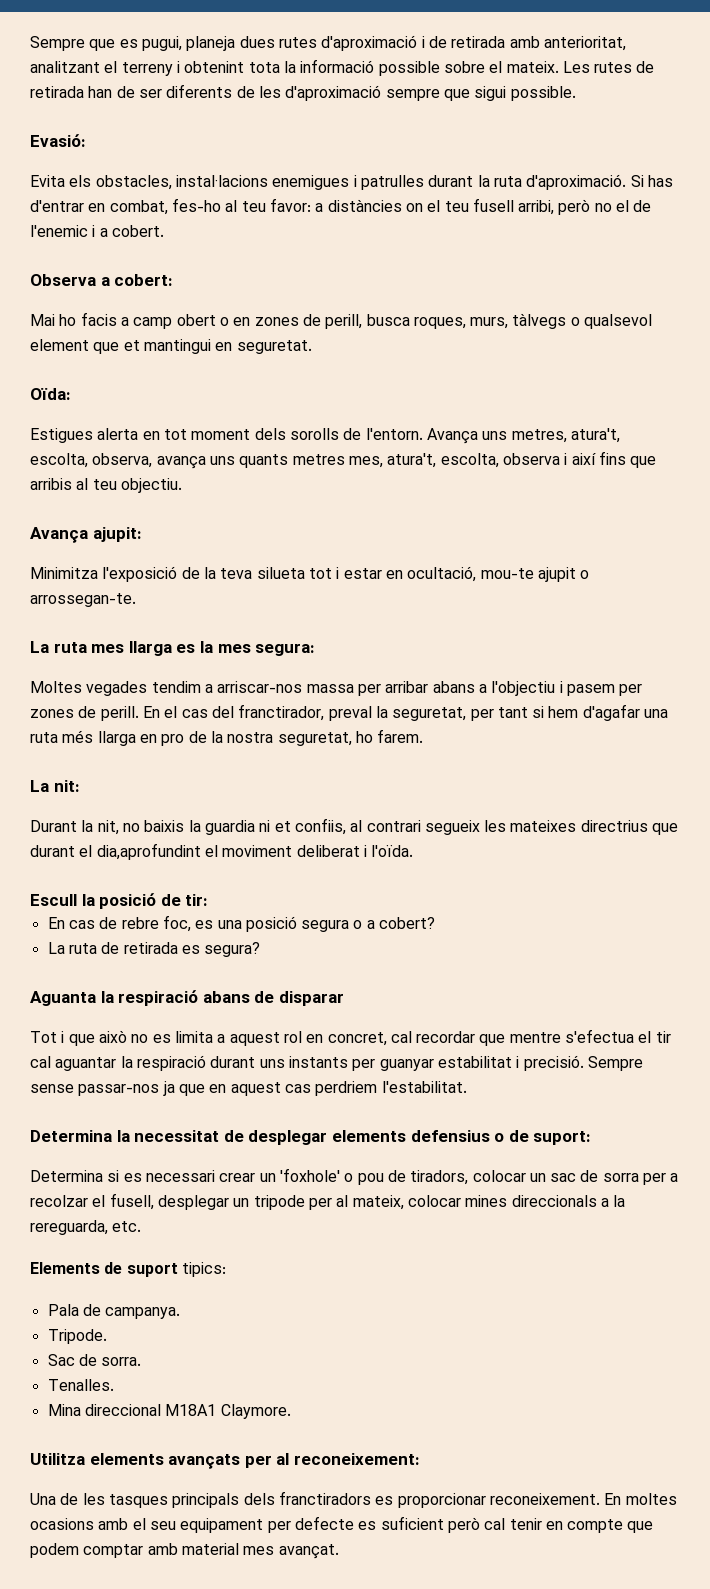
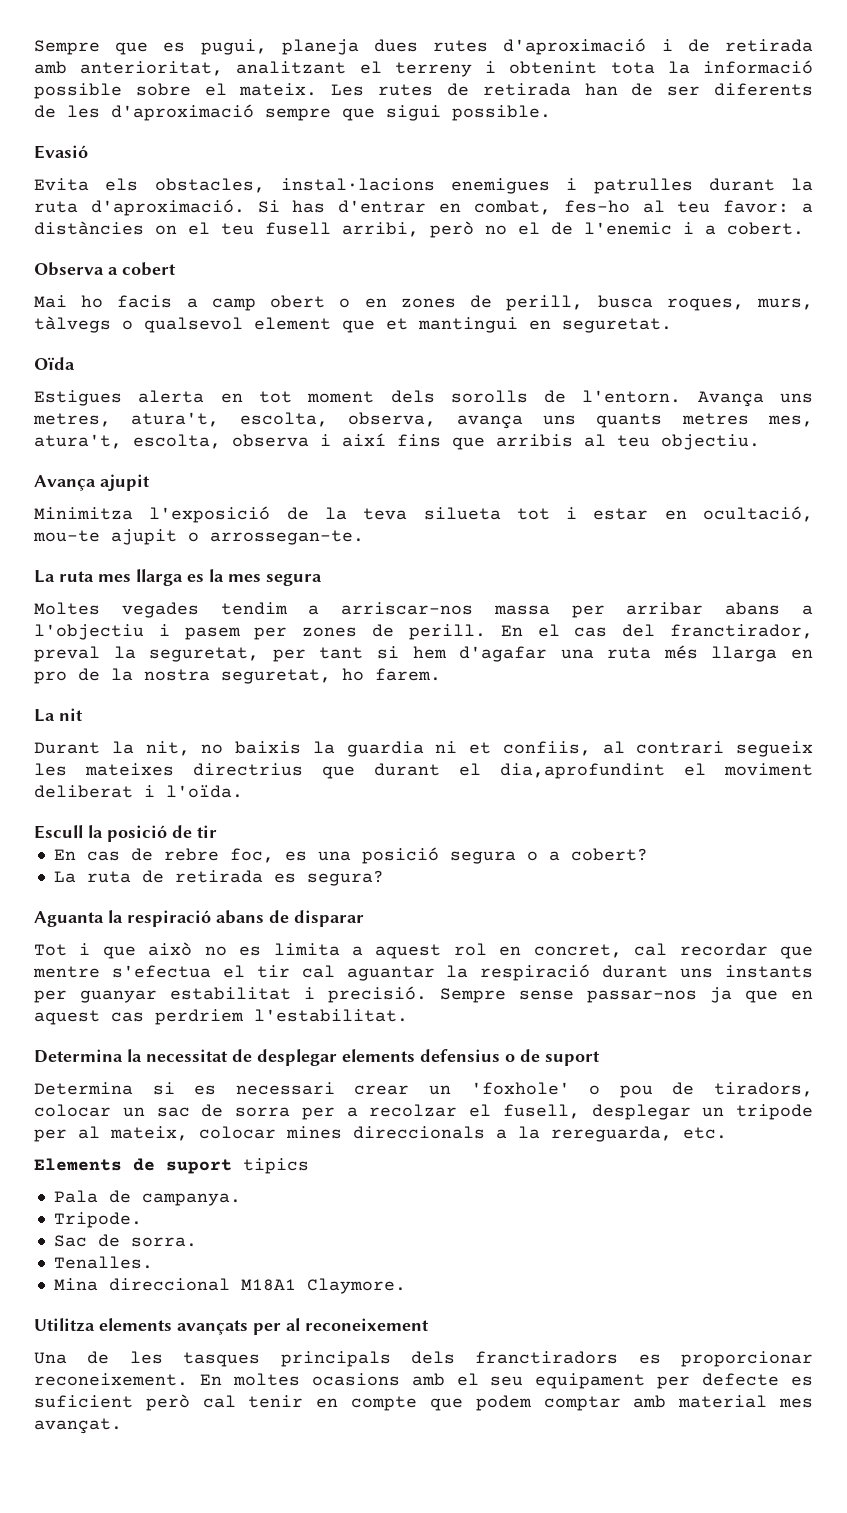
[30,134,86,147] Evasió: -> [34,145,88,159] Evasió
[114,274,174,286] cobert: -> [122,262,176,276] cobert
[30,388,71,400] Oïda: -> [34,357,75,370] Oïda
[92,527,142,542] ajupit: -> [100,474,150,491] ajupit
[255,643,316,656] segura: -> [266,574,322,586] segura
[53,780,80,792] nit: -> [59,708,83,721] nit
[185,894,209,906] tir: -> [197,825,217,838] tir
[533,1131,592,1145] suport: -> [545,1051,600,1066] suport
[181,1262,226,1277] tipics: -> [243,1158,309,1174] tipics
[293,1453,420,1465] reconeixement: -> [305,1318,429,1331] reconeixement

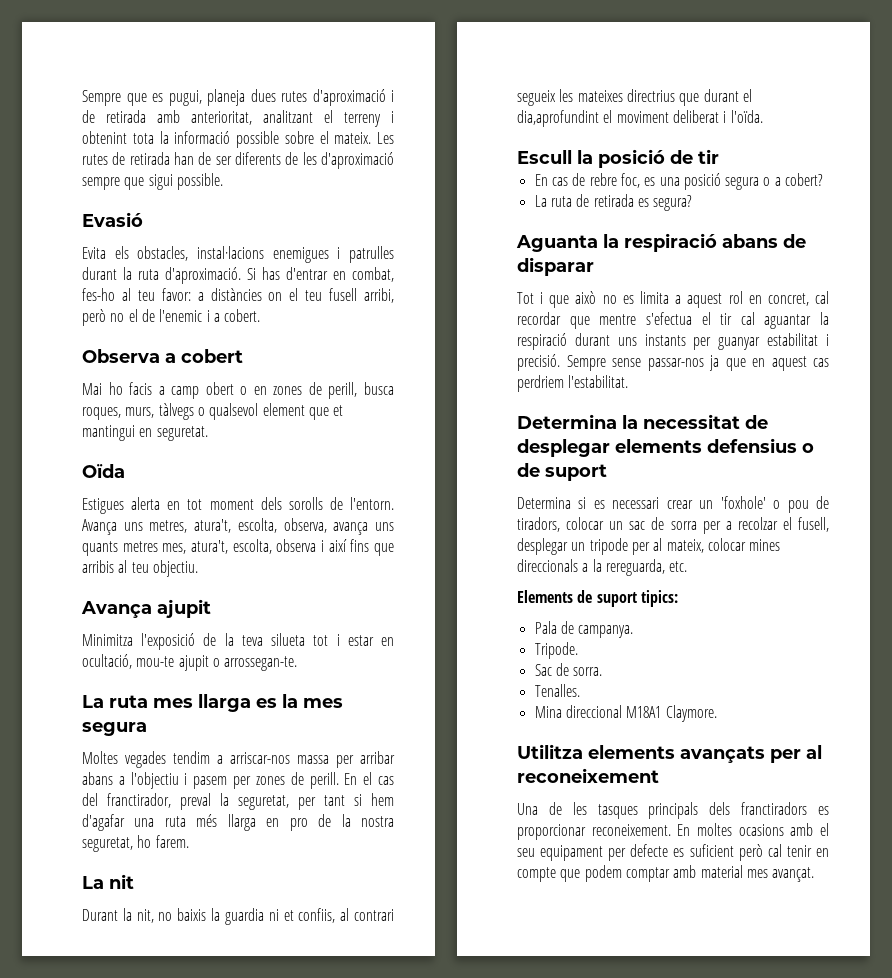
[243,1158,309,1174] tipics -> [640,590,678,607] tipics:

